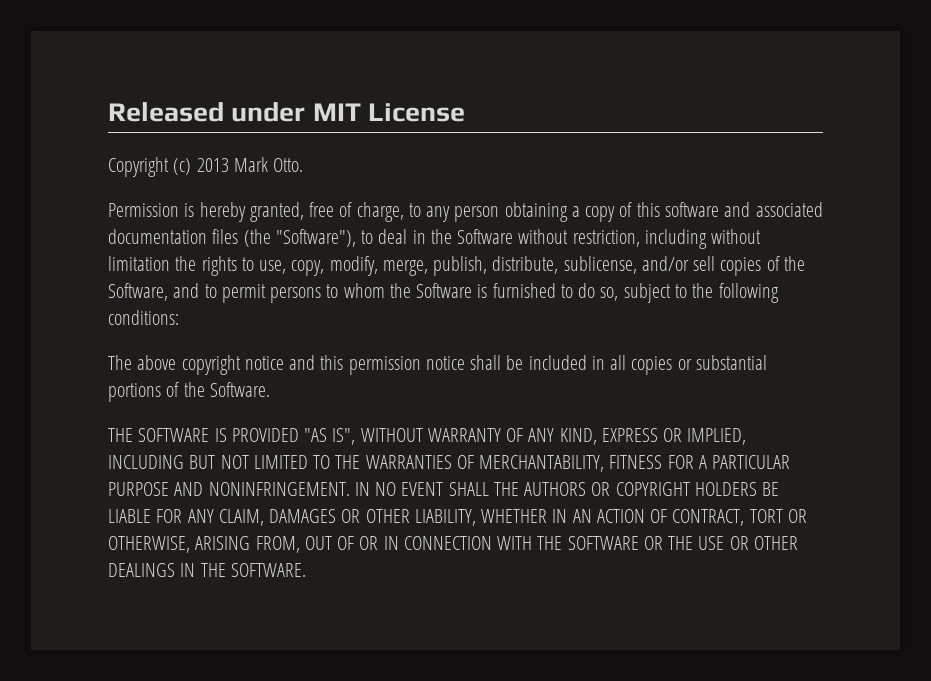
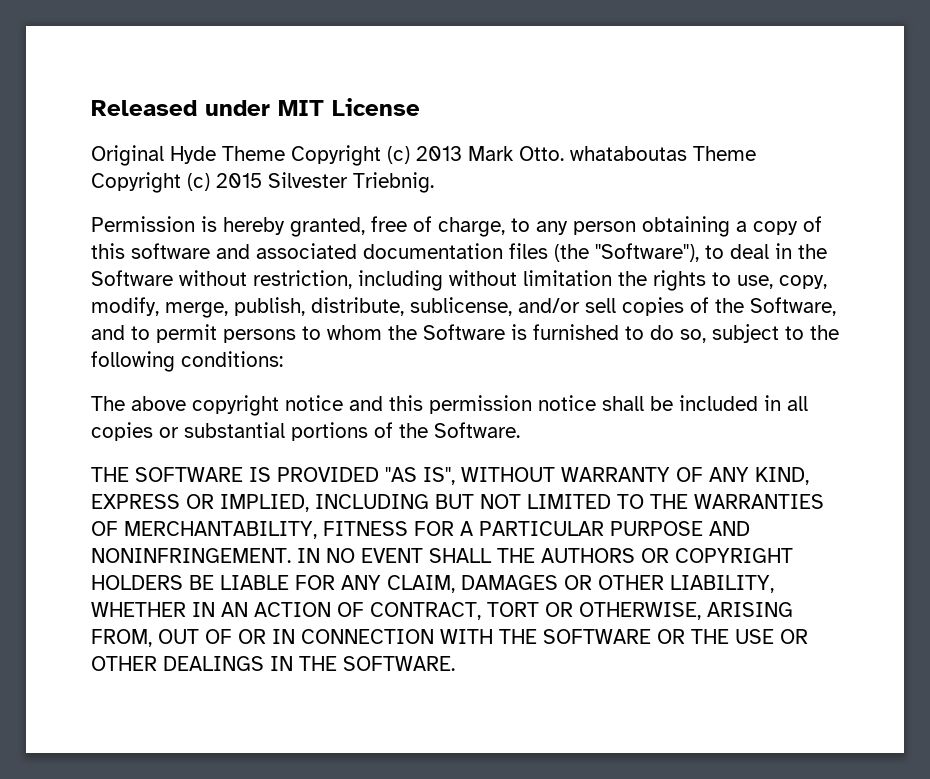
(465, 112) none -> [91,145,285,166] Original Hyde Theme
(304, 165) none -> [570,146,756,161] [91,172,434,193] whataboutas Theme Copyright (c) 2015 Silvester Triebnig.

